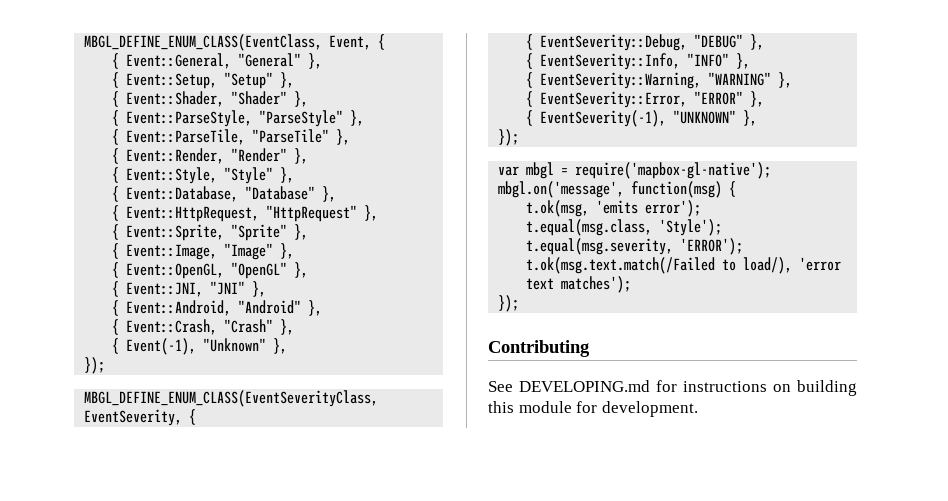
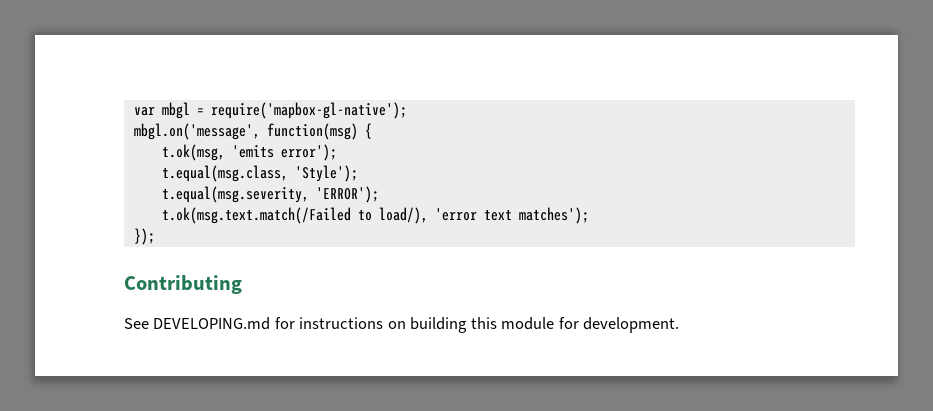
[84,34,386,51] [112,53,323,69] [112,72,295,89] [112,91,309,107] [112,110,365,127] [112,129,351,145] [112,148,309,164] [112,167,295,184] [112,186,337,202] [112,205,379,222] [112,224,309,241] [112,243,295,260] [112,262,309,279] [112,281,267,297] [112,300,323,316] [112,319,295,335] [112,338,288,355] [84,357,106,374] [84,390,379,407] [84,409,197,426] [526,34,765,51] [526,53,751,70] [526,72,793,89] [526,91,765,108] [526,110,758,127] [498,129,520,146] MBGL_DEFINE_ENUM_CLASS(EventClass, Event, { // { Event::General, "General" }, // { Event::Setup, "Setup" }, // { Event::Shader, "Shader" }, // { Event::ParseStyle, "ParseStyle" }, // { Event::ParseTile, "ParseTile" }, // { Event::Render, "Render" }, // { Event::Style, "Style" }, // { Event::Database, "Database" }, // { Event::HttpRequest, "HttpRequest" }, // { Event::Sprite, "Sprite" }, // { Event::Image, "Image" }, // { Event::OpenGL, "OpenGL" }, // { Event::JNI, "JNI" }, // { Event::Android, "Android" }, // { Event::Crash, "Crash" }, // { Event(-1), "Unknown" }, // }); // MBGL_DEFINE_ENUM_CLASS(EventSeverityClass, EventSeverity, { // { EventSeverity::Debug, "DEBUG" }, // { EventSeverity::Info, "INFO" }, // { EventSeverity::Warning, "WARNING" }, // { EventSeverity::Error, "ERROR" }, // { EventSeverity(-1), "UNKNOWN" }, // }); // -> (133, 111) none

